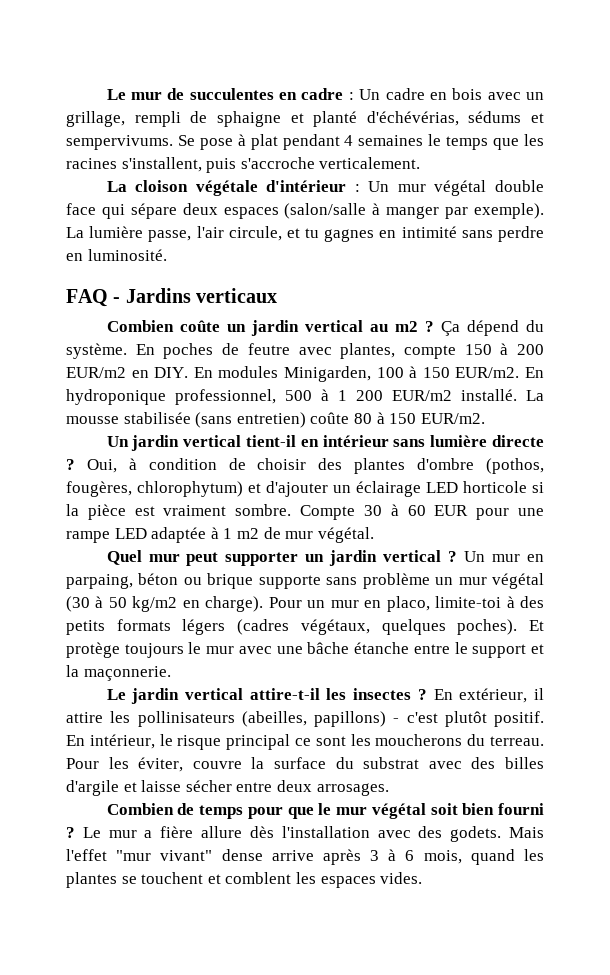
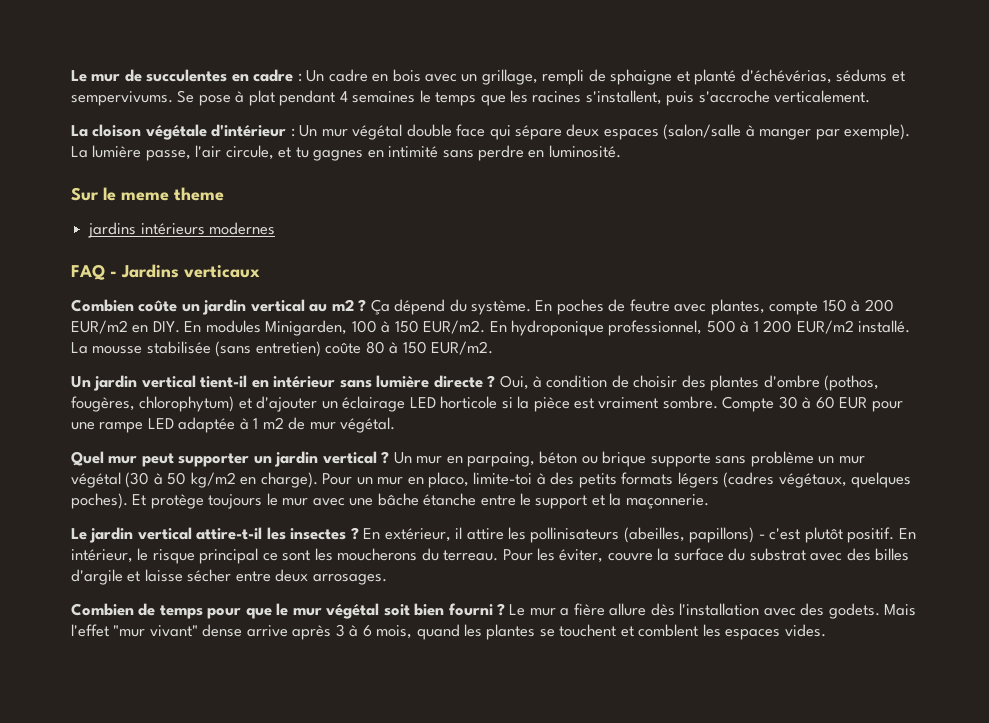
(167, 255) none -> [71,187,224,201] [88,222,276,238] // Sur le meme theme // jardins intérieurs modernes

